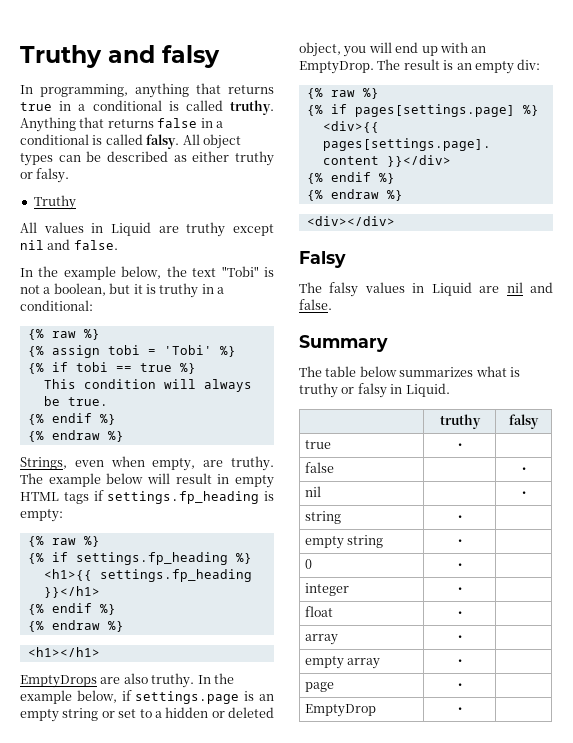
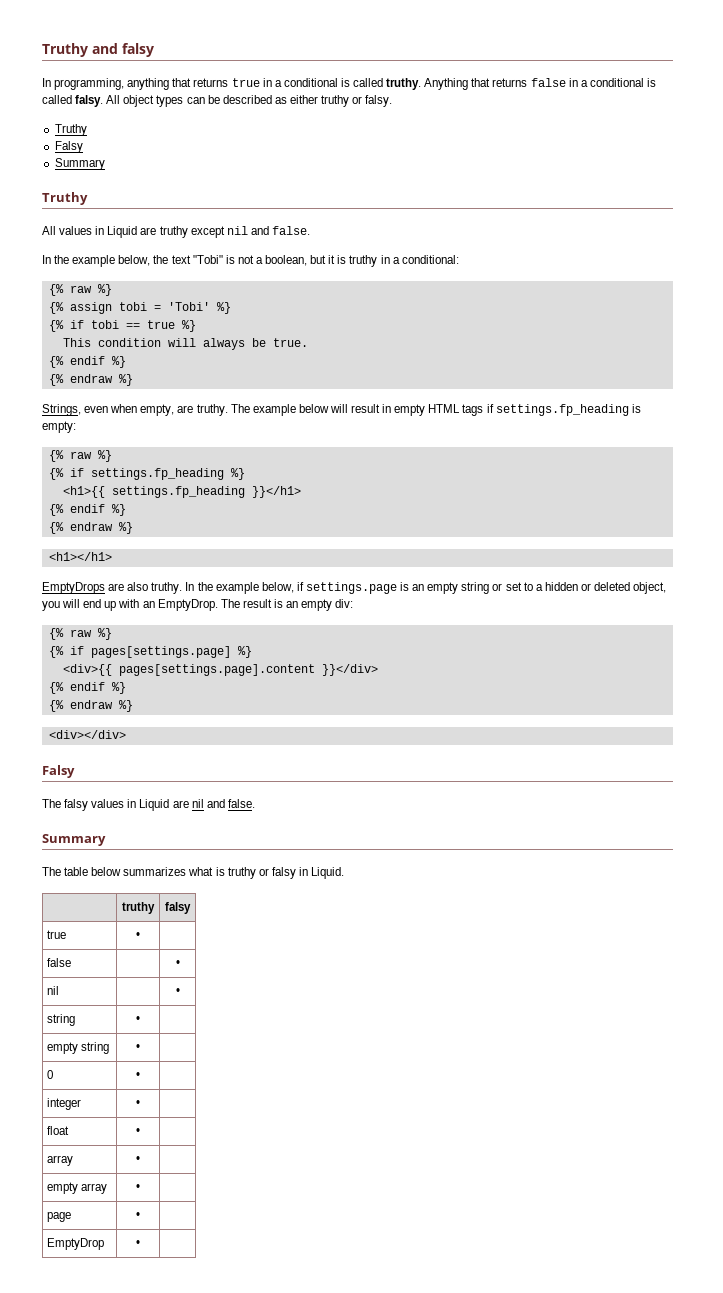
(76, 202) none -> [54,141,83,153] [54,158,105,170] [42,192,88,205] // Falsy // Summary // Truthy

